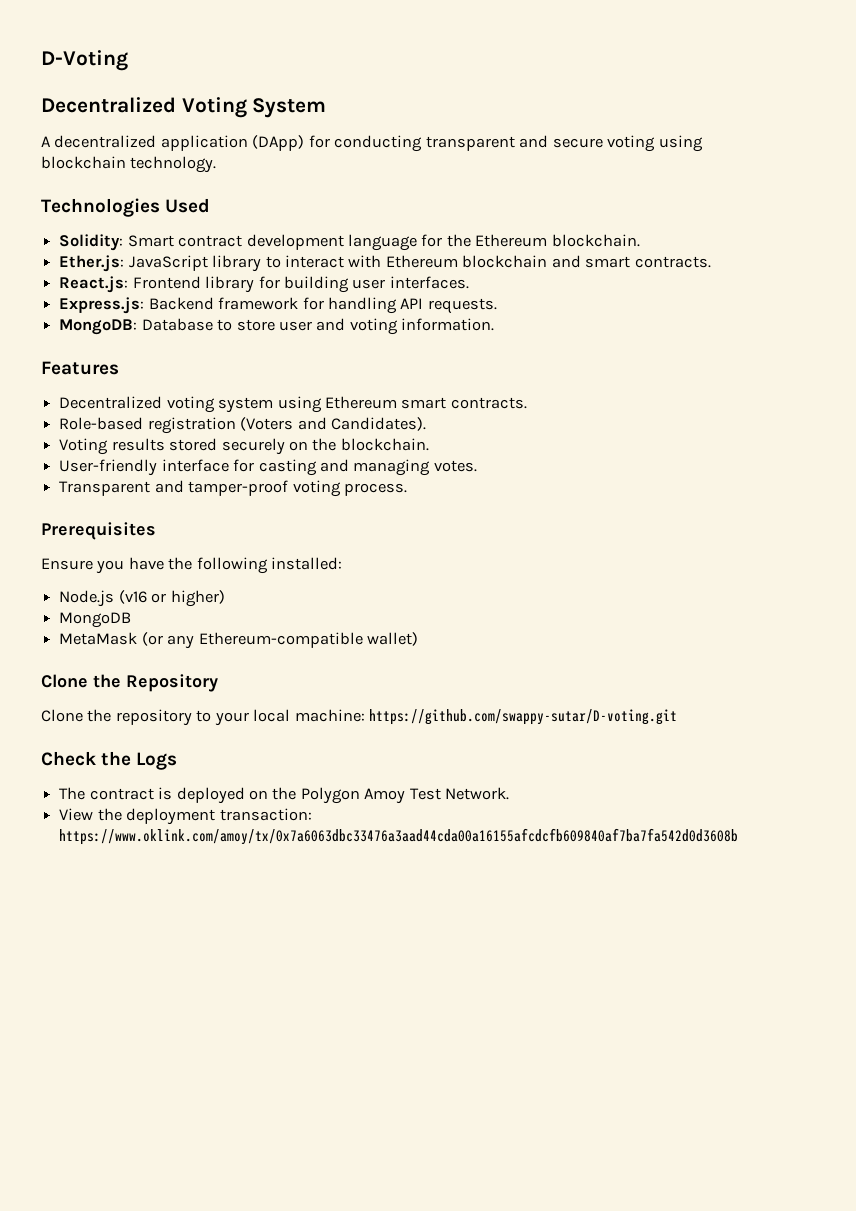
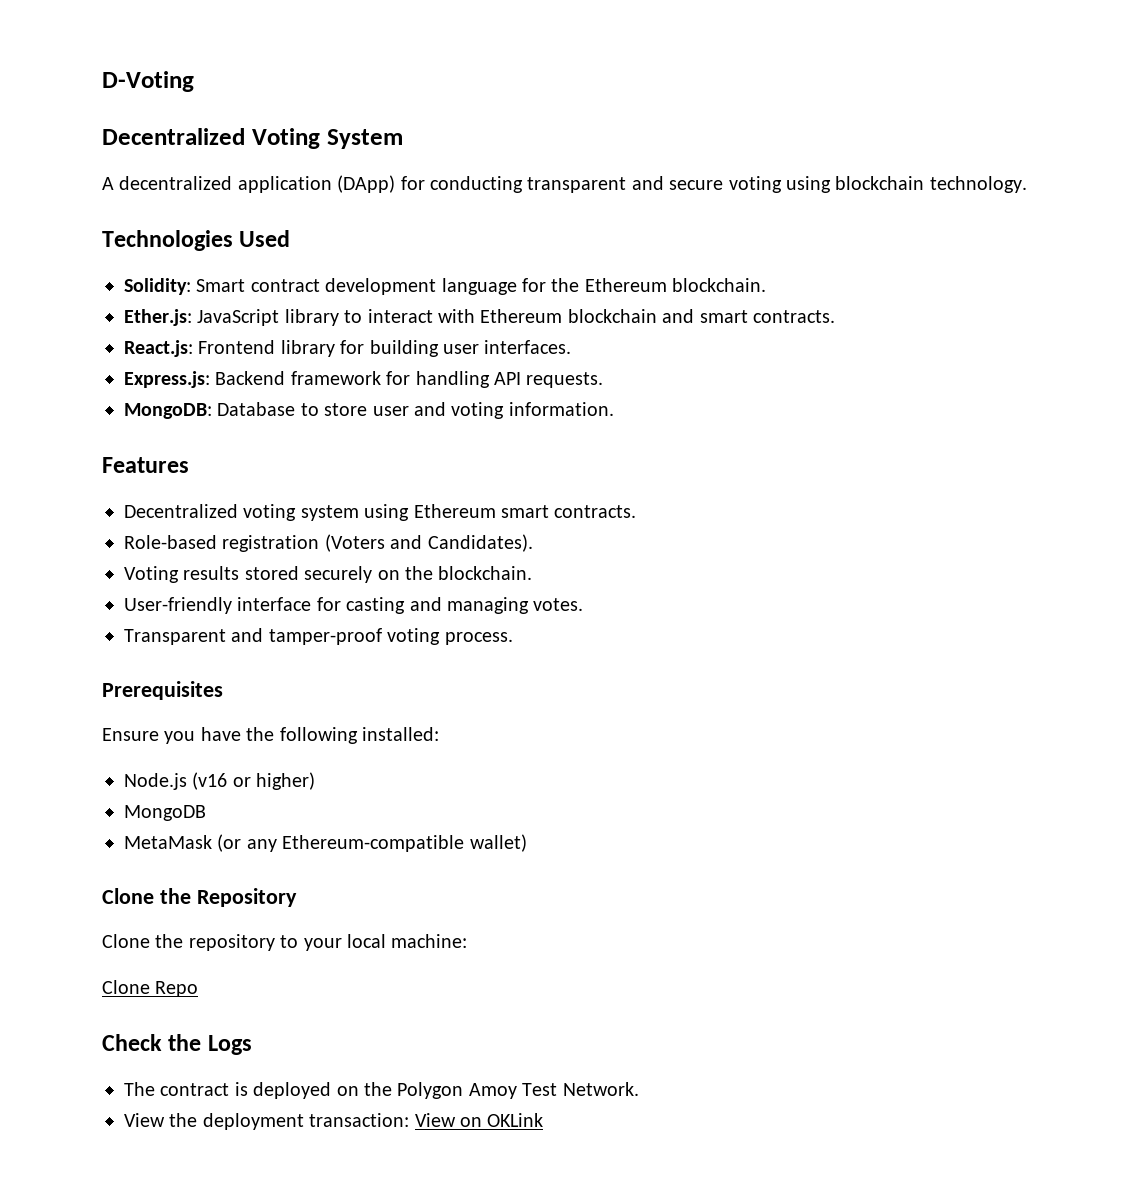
[369,709,678,725] https://github.com/swappy-sutar/D-voting.git -> [102,980,199,997] // Clone Repo
[59,828,739,845] https://www.oklink.com/amoy/tx/0x7a6063dbc33476a3aad44cda00a16155afcdcfb609840af7ba7fa542d0d3608b -> [414,1113,544,1127] View on OKLink

